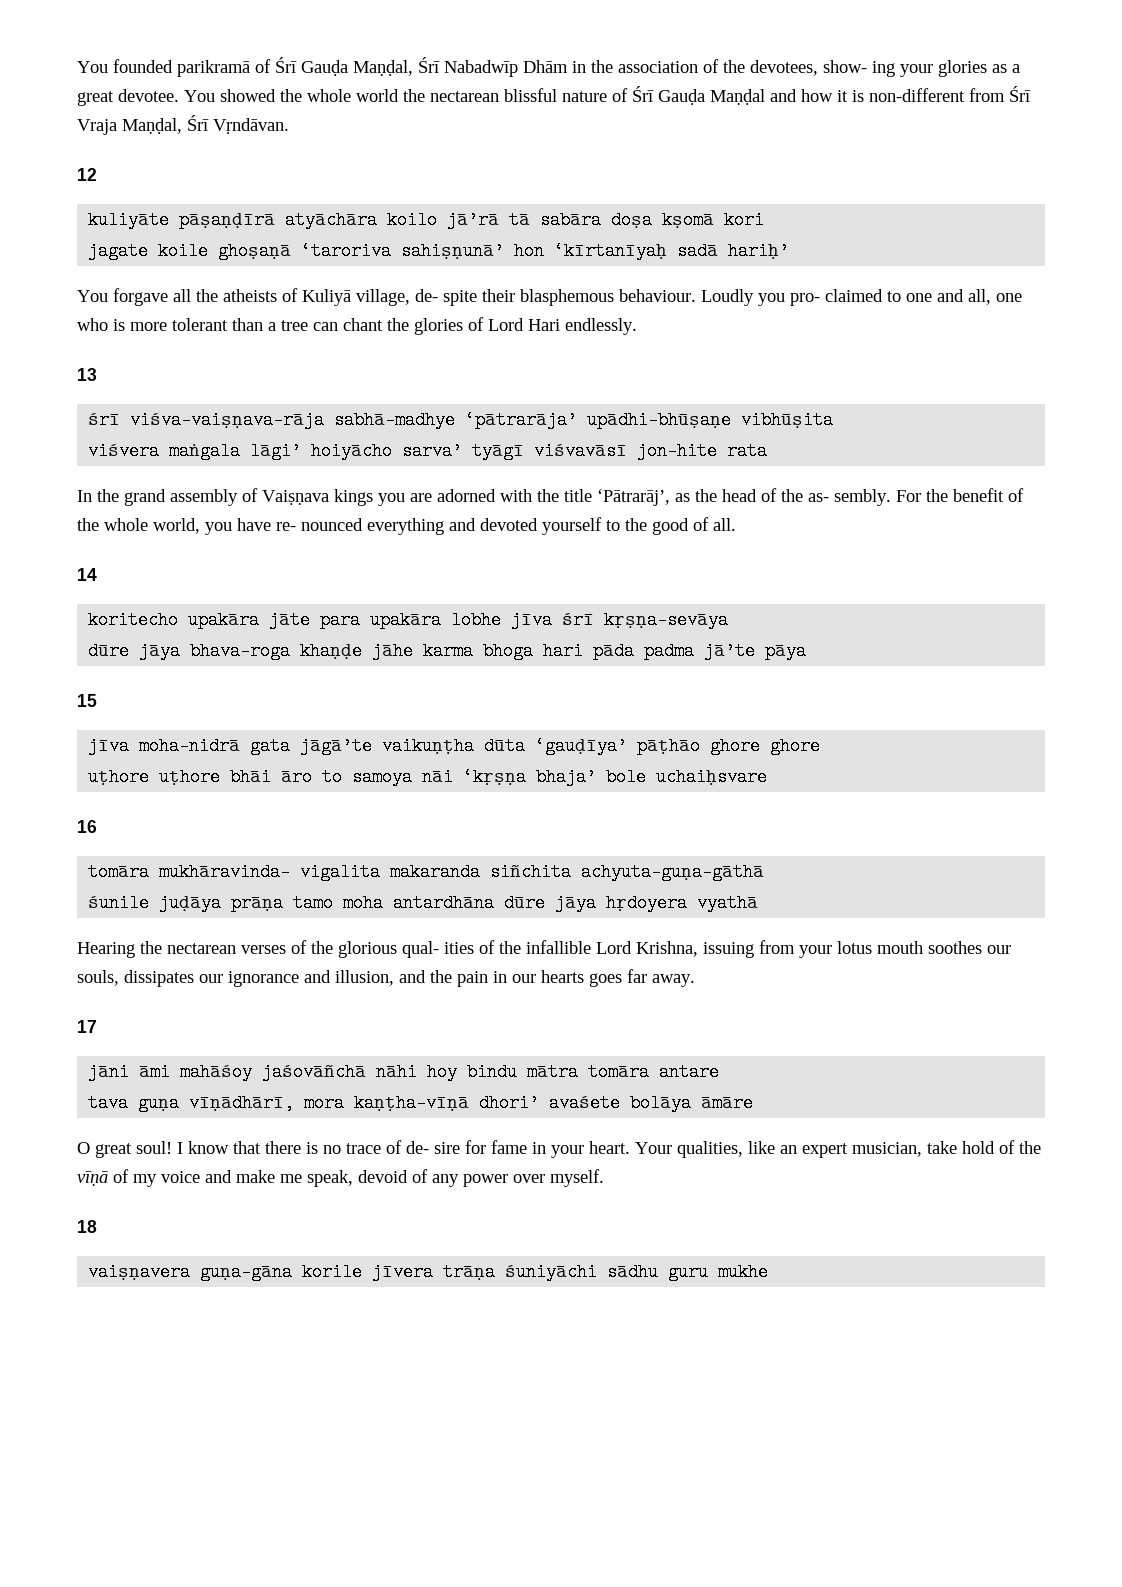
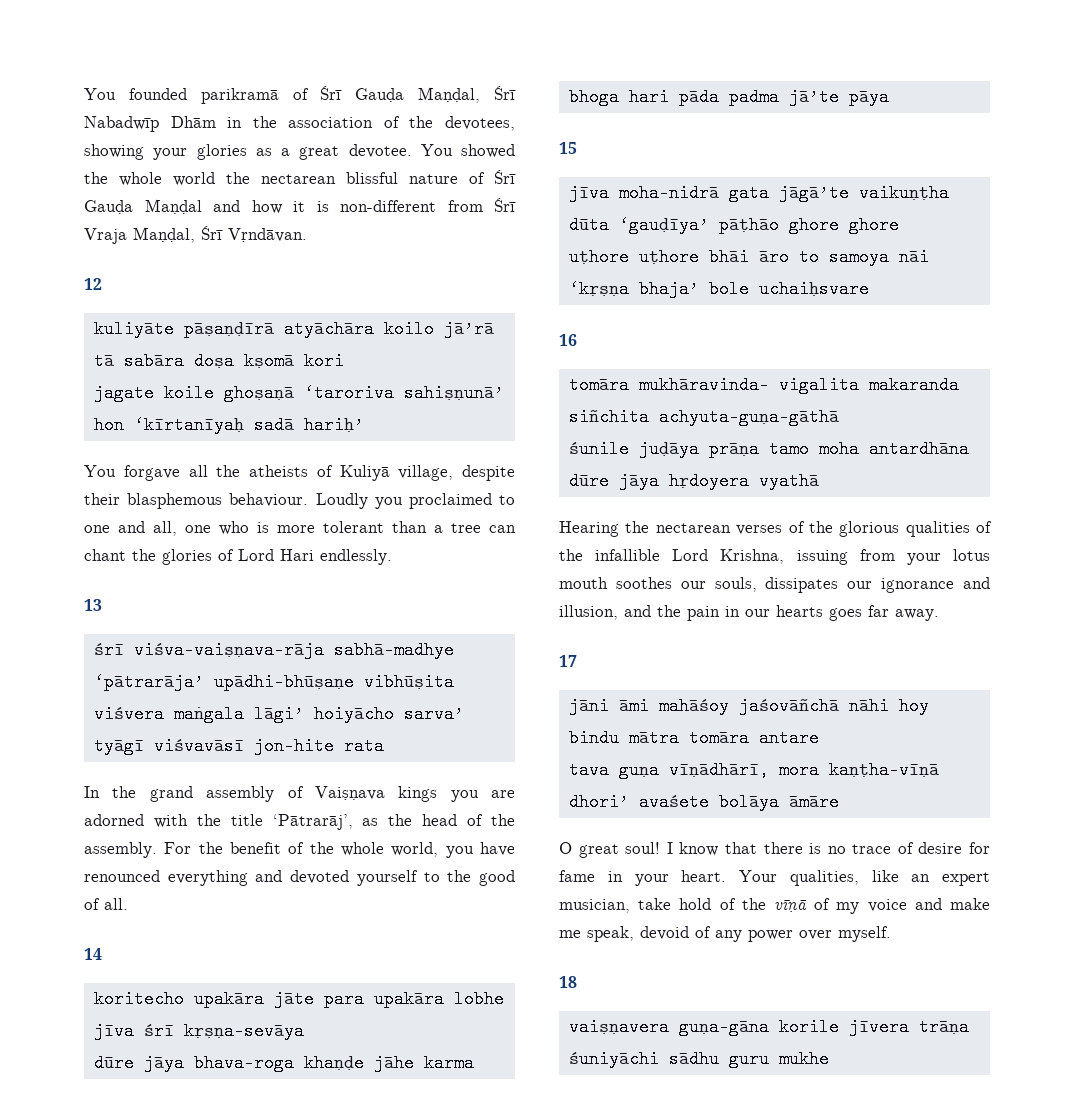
[823,60,895,77] show- ing -> [84,144,144,160] showing
[415,289,477,306] de- spite -> [462,465,515,481] despite
[790,289,883,306] pro- claimed -> [408,493,492,509] proclaimed
[808,489,891,506] as- sembly. -> [84,842,157,858] assembly.
[276,518,363,531] re- nounced -> [84,870,160,882] renounced
[402,941,474,958] qual- ities -> [905,521,970,537] qualities
[406,1141,460,1154] de- sire -> [918,842,963,854] desire

